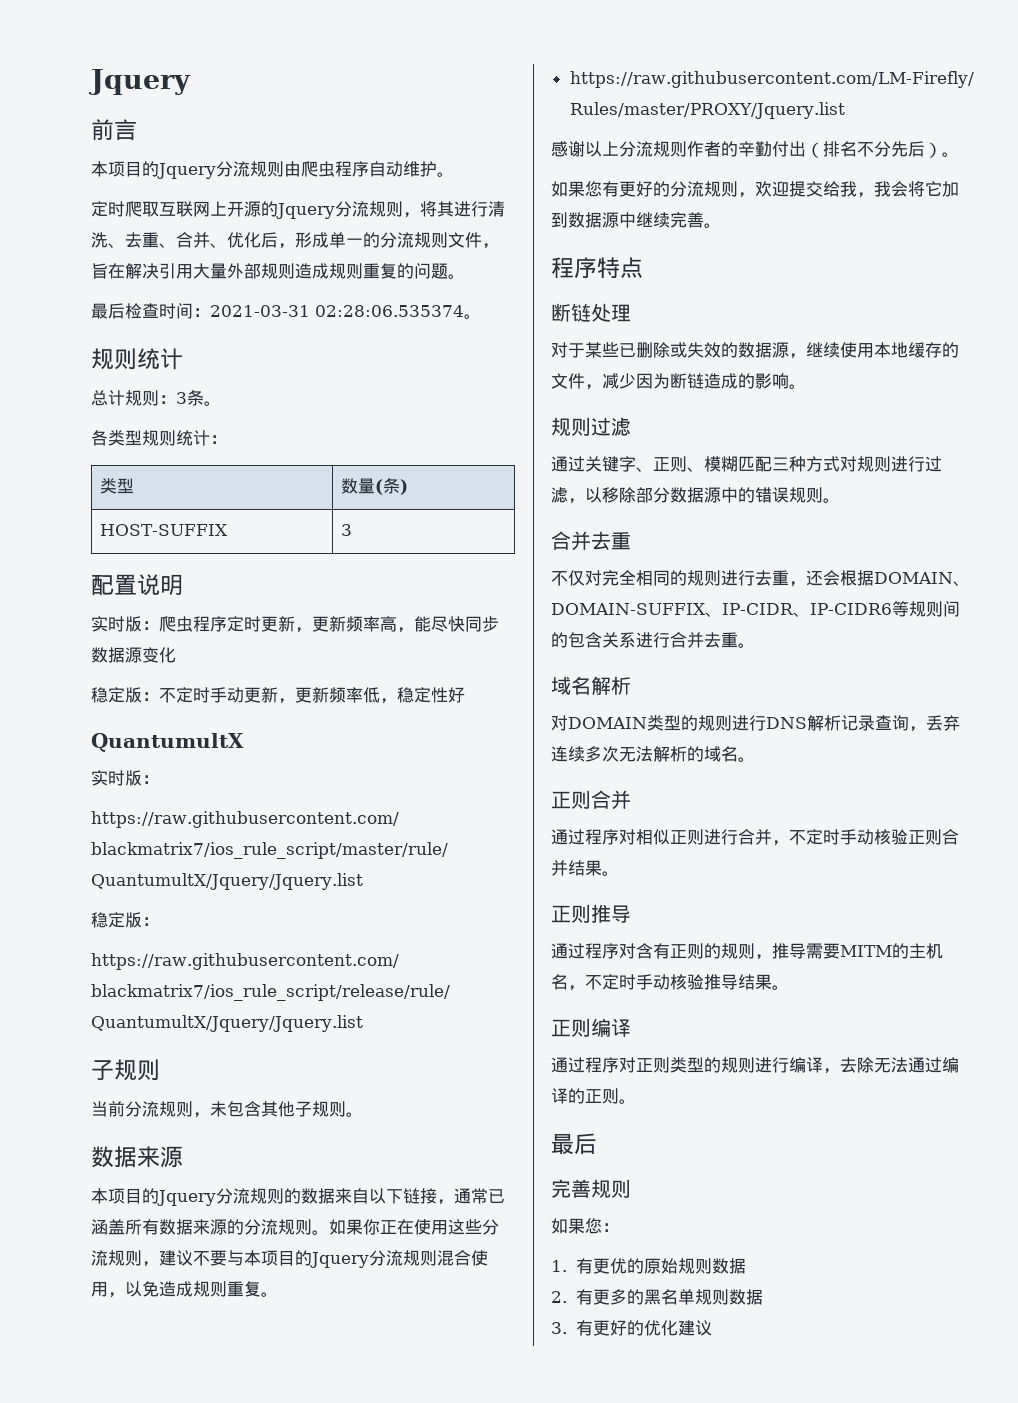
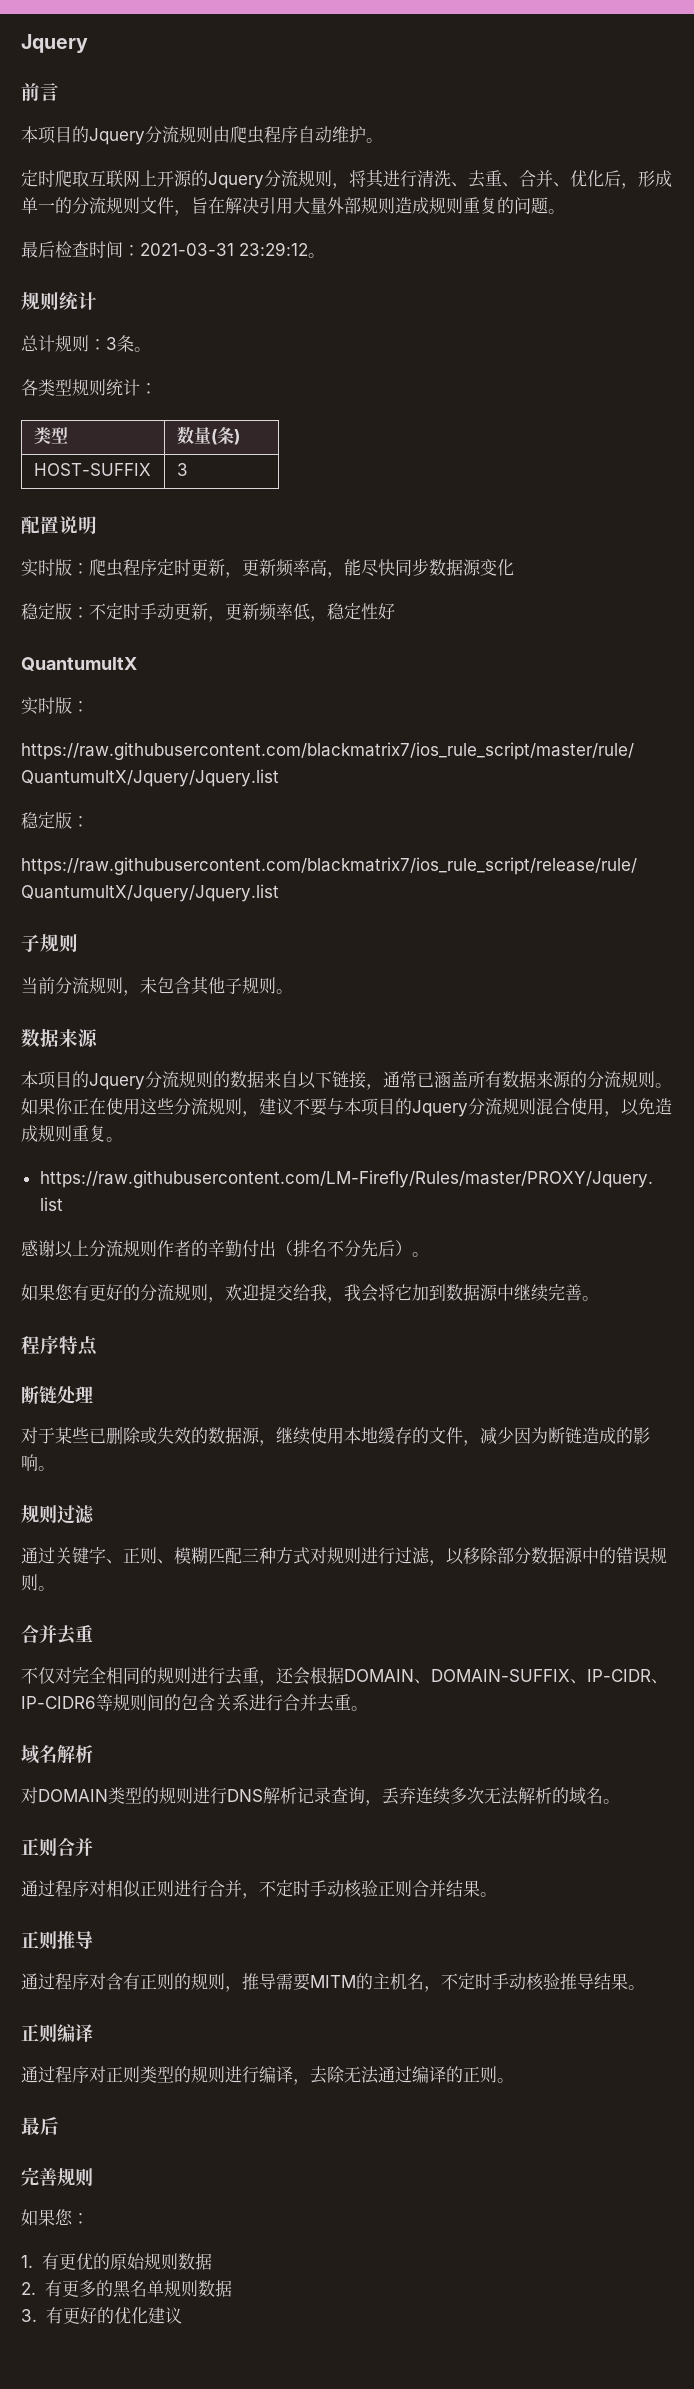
[315,305,464,317] 02:28:06.535374 -> [239,242,308,256] 23:29:12

